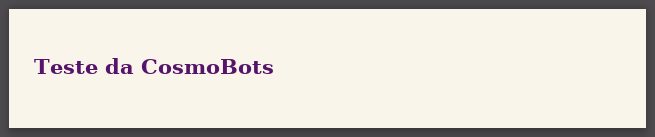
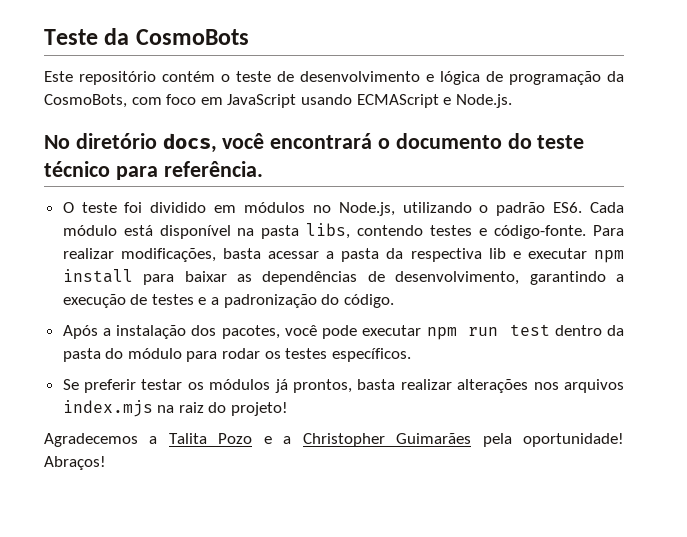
(274, 66) none -> [44,71,624,85] [44,94,512,108] [44,133,585,153] [44,161,263,180] [62,202,624,216] [62,223,624,239] [62,248,625,263] [62,269,624,285] [62,294,394,308] [62,324,625,340] [62,348,411,362] [62,379,624,393] [62,400,289,417] [44,433,624,447] [44,456,106,470] // Este repositório contém o teste de desenvolvimento e lógica de programação da CosmoBots, com foco em JavaScript usando ECMAScript e Node.js. // No diretório docs, você encontrará o documento do teste técnico para referência. // O teste foi dividido em módulos no Node.js, utilizando o padrão ES6. Cada módulo está disponível na pasta libs, contendo testes e código-fonte. Para realizar modificações, basta acessar a pasta da respectiva lib e executar npm install para baixar as dependências de desenvolvimento, garantindo a execução de testes e a padronização do código. // Após a instalação dos pacotes, você pode executar npm run test dentro da pasta do módulo para rodar os testes específicos. // Se preferir testar os módulos já prontos, basta realizar alterações nos arquivos index.mjs na raiz do projeto! // Agradecemos a Talita Pozo e a Christopher Guimarães pela oportunidade! Abraços!

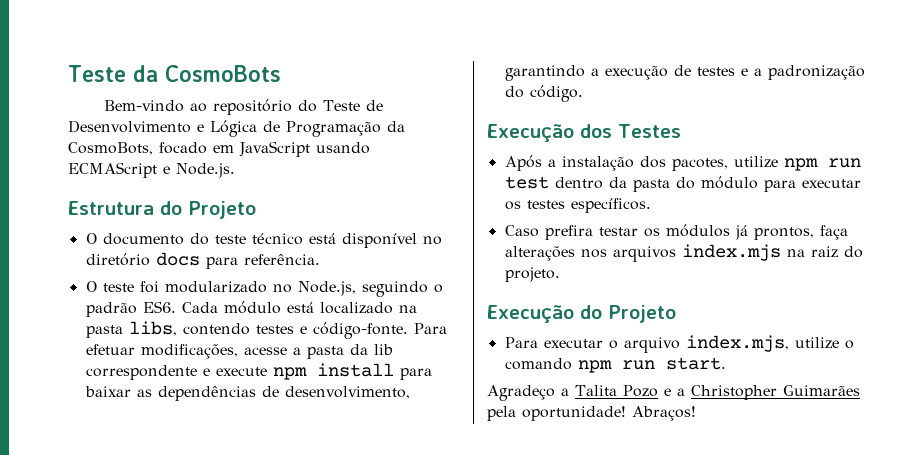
[44,71,624,85] [44,94,197,108] Este repositório contém o teste de desenvolvimento e lógica de programação da CosmoBots, com foco -> [104,99,384,115] [68,120,405,137] [68,142,207,155] Bem-vindo ao repositório do Teste de Desenvolvimento e Lógica de Programação da CosmoBots, focado
[44,133,585,153] [44,161,110,177] No diretório docs, você encontrará o documento do teste técnico -> [68,201,256,219] [85,233,442,248] [85,252,200,266] Estrutura do Projeto // O documento do teste técnico está disponível no diretório docs
[150,202,305,213] dividido em módulos -> [164,281,267,293] modularizado
[402,202,472,213] utilizando -> [361,281,428,297] seguindo
[159,225,231,239] disponível -> [319,302,393,314] localizado
[62,248,587,262] realizar modificações, basta acessar a pasta da respectiva lib e executar -> [85,344,393,359] [85,365,267,380] efetuar modificações, acesse a pasta da lib correspondente e execute
(394, 301) none -> [487,124,681,142] // Execução dos Testes
[284,325,422,339] você pode executar -> [733,156,778,168] utilize
[222,348,261,359] rodar -> [801,179,861,188] executar
[62,379,137,393] Se preferir -> [504,225,593,240] Caso prefira
[357,379,452,390] basta realizar -> [819,225,848,240] faça
[231,402,289,416] [44,433,138,447] projeto! // Agradecemos -> [504,267,560,282] [487,305,676,323] [504,335,854,353] [504,357,726,373] [487,385,555,401] projeto. // Execução do Projeto // Para executar o arquivo index.mjs, utilize o comando npm run start. // Agradeço

